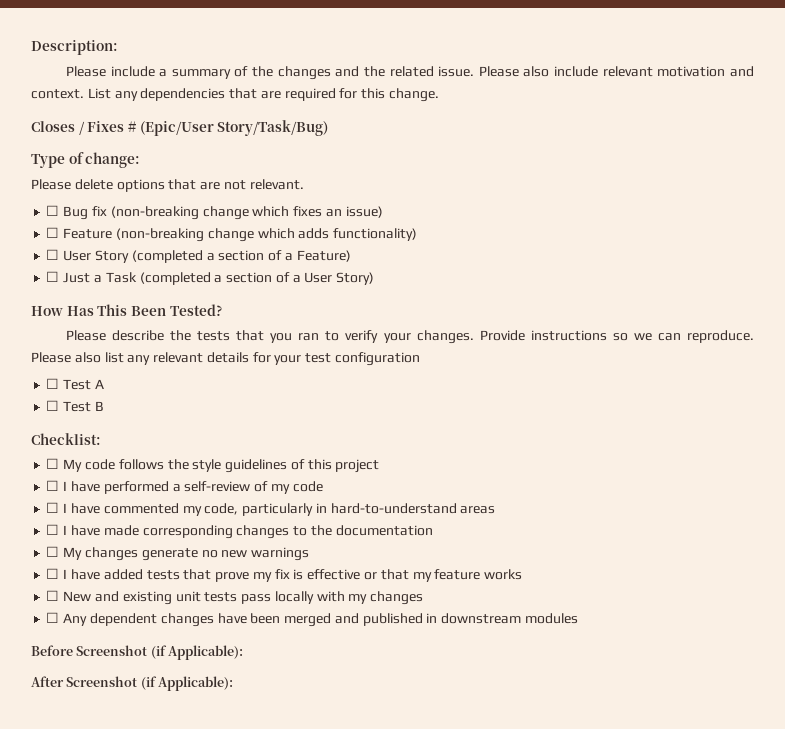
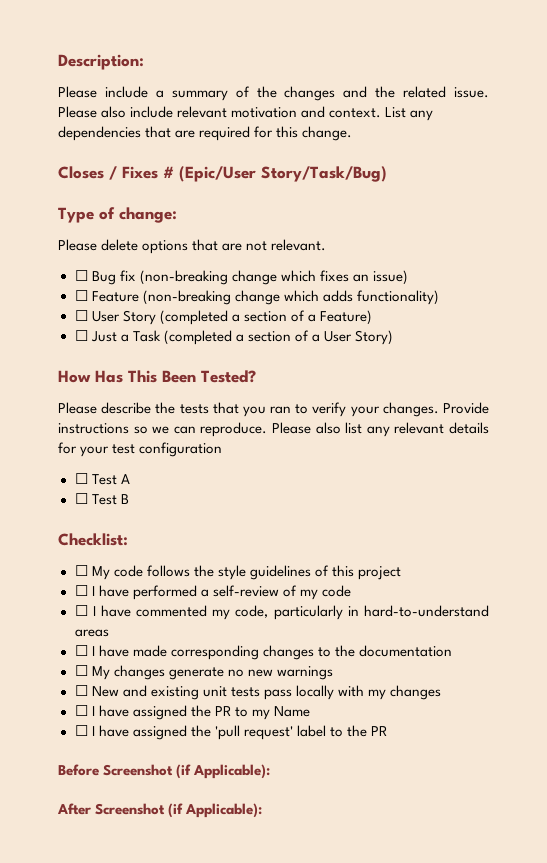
[46,568,523,582] // ☐ I have added tests that prove my fix is effective or that my feature works -> (333, 673) none
[63,613,578,627] Any dependent changes have been merged and published in downstream modules -> [91,705,310,720] [74,725,388,740] I have assigned the PR to my Name // ☐ I have assigned the 'pull request' label to the PR

